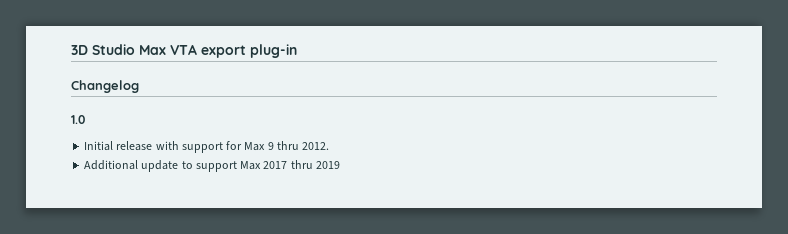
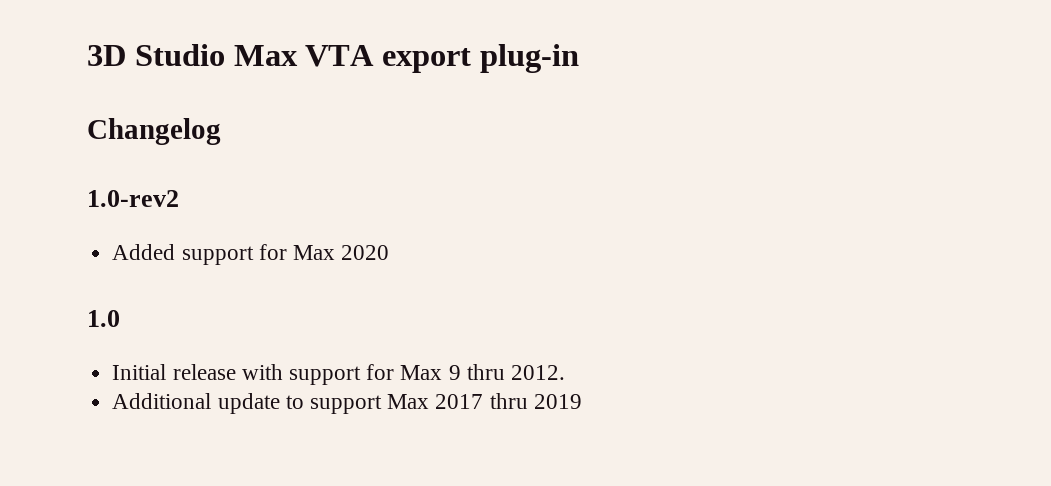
(139, 86) none -> [87,190,179,207] [112,244,390,265] // 1.0-rev2 // Added support for Max 2020

